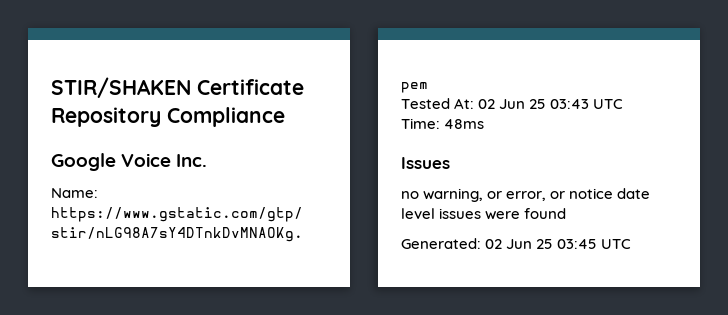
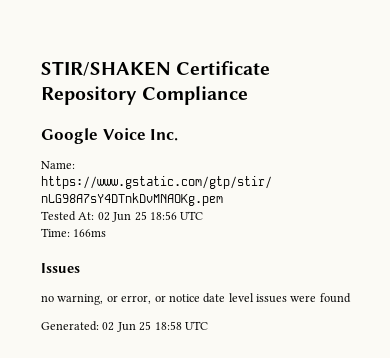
[550,99,590,109] 03:43 -> [149,211,177,220] 18:56
[444,119,485,129] 48ms -> [73,229,107,237] 166ms
[557,239,598,249] 03:45 -> [154,321,182,330] 18:58

